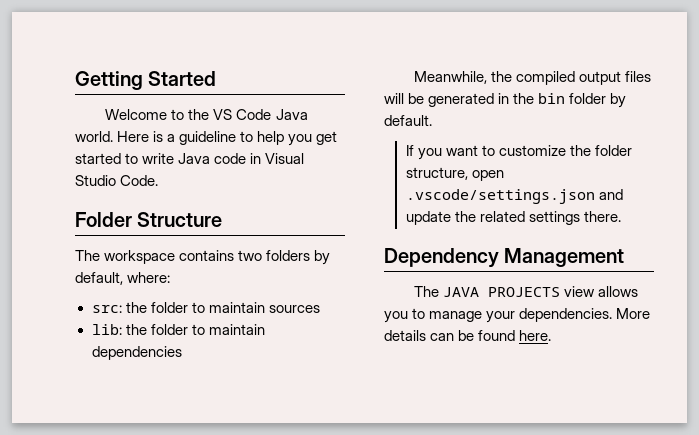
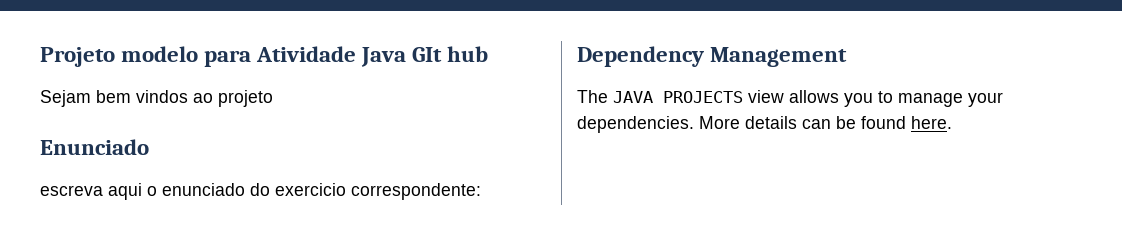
[75,71,217,90] [105,109,308,120] [75,131,338,146] [75,153,305,164] [75,175,159,186] [75,212,223,227] [75,250,331,265] [75,272,171,285] [91,302,320,313] [91,324,265,335] [91,346,182,360] [414,71,652,85] [384,93,627,108] [384,115,432,126] [405,145,632,160] [405,167,504,181] [405,189,623,204] [405,211,621,225] Getting Started // Welcome to the VS Code Java world. Here is a guideline to help you get started to write Java code in Visual Studio Code. // Folder Structure // The workspace contains two folders by default, where: // src: the folder to maintain sources // lib: the folder to maintain dependencies // Meanwhile, the compiled output files will be generated in the bin folder by default. // If you want to customize the folder structure, open .vscode/settings.json and update the related settings there. -> [40,46,489,67] [40,90,273,107] [40,139,149,155] [40,183,481,200] Projeto modelo para Atividade Java GIt hub // Sejam bem vindos ao projeto // Enunciado // escreva aqui o enunciado do exercicio correspondente:

